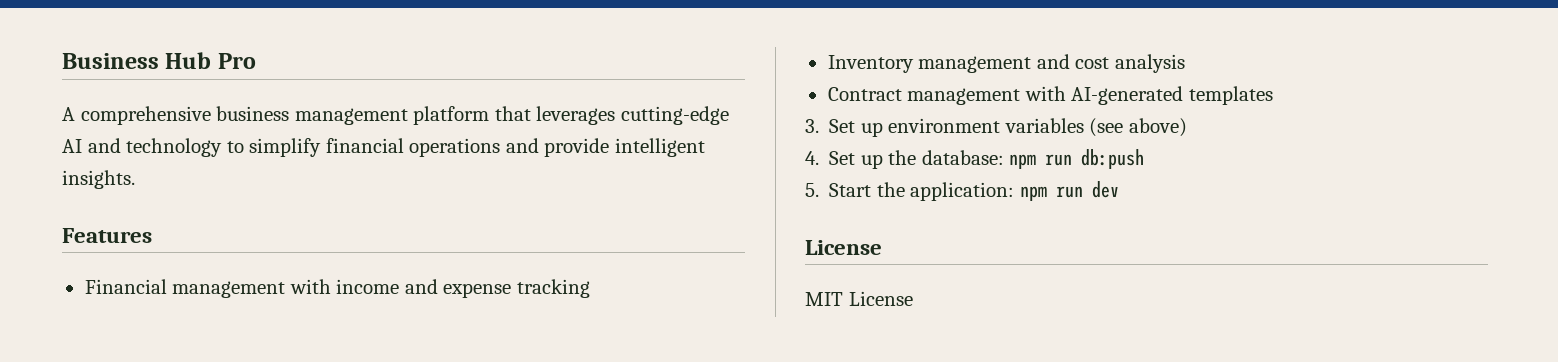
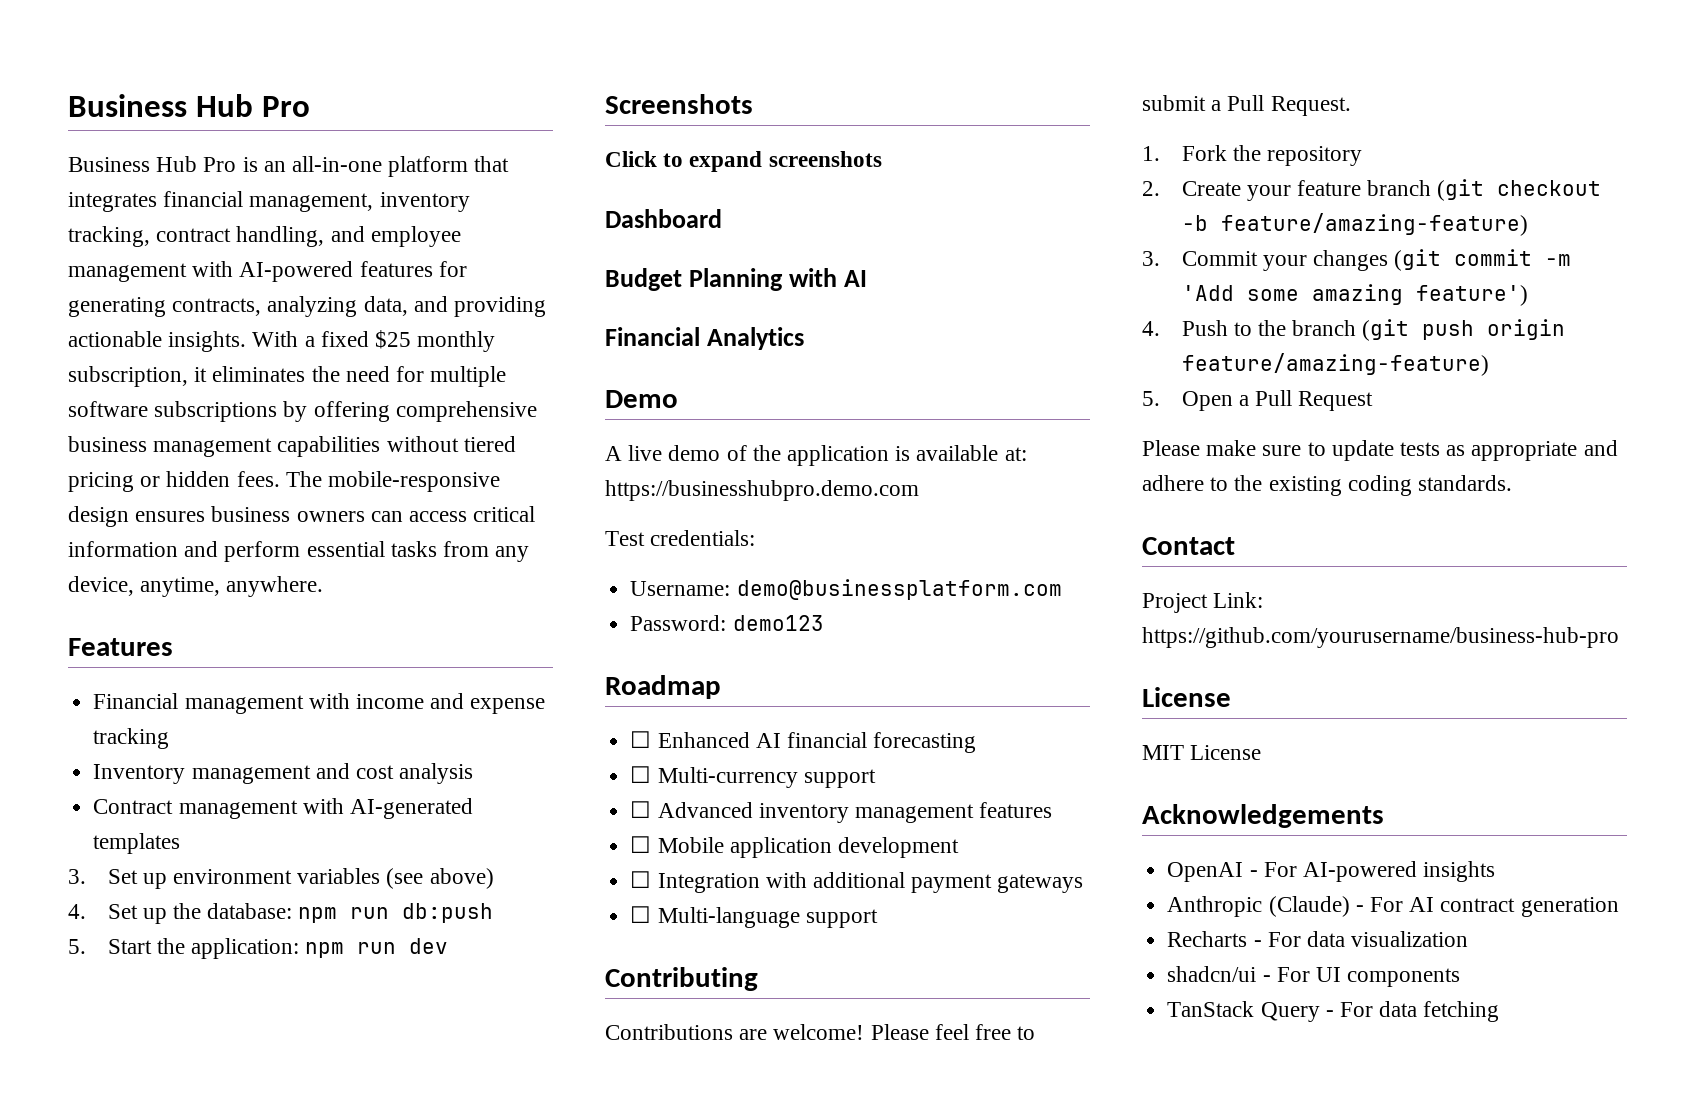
[62,106,729,125] [62,138,705,157] [62,170,135,189] A comprehensive business management platform that leverages cutting-edge AI and technology to simplify financial operations and provide intelligent insights. -> [68,156,510,177] [68,191,470,212] [68,226,461,247] [68,261,467,282] [68,296,547,317] [68,330,496,352] [68,366,507,387] [68,401,537,422] [68,436,516,457] [68,471,501,492] [68,506,536,527] [68,541,530,562] [68,576,324,597] Business Hub Pro is an all-in-one platform that integrates financial management, inventory tracking, contract handling, and employee management with AI-powered features for generating contracts, analyzing data, and providing actionable insights. With a fixed $25 monthly subscription, it eliminates the need for multiple software subscriptions by offering comprehensive business management capabilities without tiered pricing or hidden fees. The mobile-responsive design ensures business owners can access critical information and perform essential tasks from any device, anytime, anywhere.
[805,240,882,255] [805,291,913,306] License // MIT License -> [605,94,753,114] [605,151,882,172] [605,209,722,228] [605,268,868,291] [605,327,805,350] [605,390,678,408] [605,445,1027,466] [605,480,919,501] [605,530,756,546] [630,579,1062,600] [630,615,824,631] [605,675,721,699] [630,731,977,753] [630,766,876,788] [630,801,1053,823] [630,836,959,858] [630,871,1084,893] [630,906,878,928] [605,967,758,991] [605,1024,1036,1040] [1142,95,1351,116] [1142,145,1362,166] [1142,179,1602,201] [1181,213,1528,236] [1142,249,1572,271] [1181,284,1528,306] [1142,319,1566,341] [1181,353,1489,376] [1142,390,1374,411] [1142,440,1618,461] [1142,475,1513,496] [1142,537,1235,555] [1142,592,1264,613] [1142,627,1619,648] [1142,687,1231,707] [1142,745,1262,760] [1142,804,1384,828] [1167,861,1496,882] [1167,896,1619,917] [1167,931,1469,947] [1167,966,1461,987] [1167,1001,1500,1022] Screenshots // Click to expand screenshots // Dashboard // Budget Planning with AI // Financial Analytics // Demo // A live demo of the application is available at: https://businesshubpro.demo.com // Test credentials: // Username: demo@businessplatform.com // Password: demo123 // Roadmap // ☐ Enhanced AI financial forecasting // ☐ Multi-currency support // ☐ Advanced inventory management features // ☐ Mobile application development // ☐ Integration with additional payment gateways // ☐ Multi-language support // Contributing // Contributions are welcome! Please feel free to submit a Pull Request. // 1. Fork the repository // 2. Create your feature branch (git checkout -b feature/amazing-feature) // 3. Commit your changes (git commit -m 'Add some amazing feature') // 4. Push to the branch (git push origin feature/amazing-feature) // 5. Open a Pull Request // Please make sure to update tests as appropriate and adhere to the existing coding standards. // Contact // Project Link: https://github.com/yourusername/business-hub-pro // License // MIT License // Acknowledgements // OpenAI - For AI-powered insights // Anthropic (Claude) - For AI contract generation // Recharts - For data visualization // shadcn/ui - For UI components // TanStack Query - For data fetching

